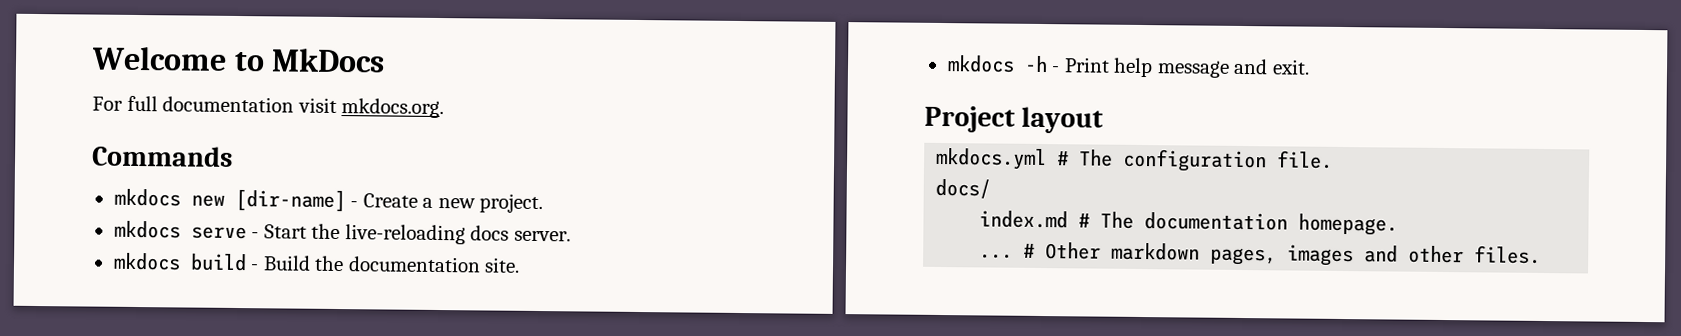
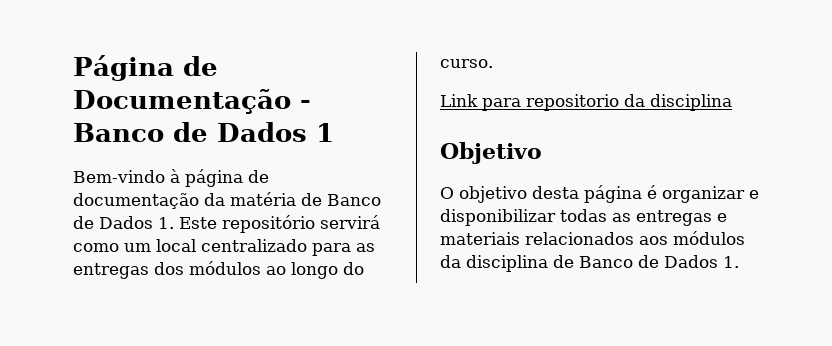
[91,46,386,73] [92,95,445,119] [91,145,233,167] [113,188,544,214] [113,220,571,245] [112,252,521,273] [946,55,1310,78] [924,105,1105,134] [935,147,1334,173] [935,178,992,199] [979,210,1399,236] [979,242,1542,267] Welcome to MkDocs // For full documentation visit mkdocs.org. // Commands // mkdocs new [dir-name] - Create a new project. // mkdocs serve - Start the live-reloading docs server. // mkdocs build - Build the documentation site. // mkdocs -h - Print help message and exit. // Project layout // mkdocs.yml # The configuration file. // docs/ // index.md # The documentation homepage. // ... # Other markdown pages, images and other files. -> [73,55,218,81] [73,89,311,114] [73,122,334,142] [73,169,269,187] [73,192,381,209] [73,215,380,233] [73,239,375,256] [73,261,364,279] [440,59,493,68] [440,94,732,111] [440,142,542,164] [440,185,759,203] [440,209,727,226] [440,231,745,245] [440,255,739,272] Página de Documentação - Banco de Dados 1 // Bem-vindo à página de documentação da matéria de Banco de Dados 1. Este repositório servirá como um local centralizado para as entregas dos módulos ao longo do curso. // Link para repositorio da disciplina // Objetivo // O objetivo desta página é organizar e disponibilizar todas as entregas e materiais relacionados aos módulos da disciplina de Banco de Dados 1.

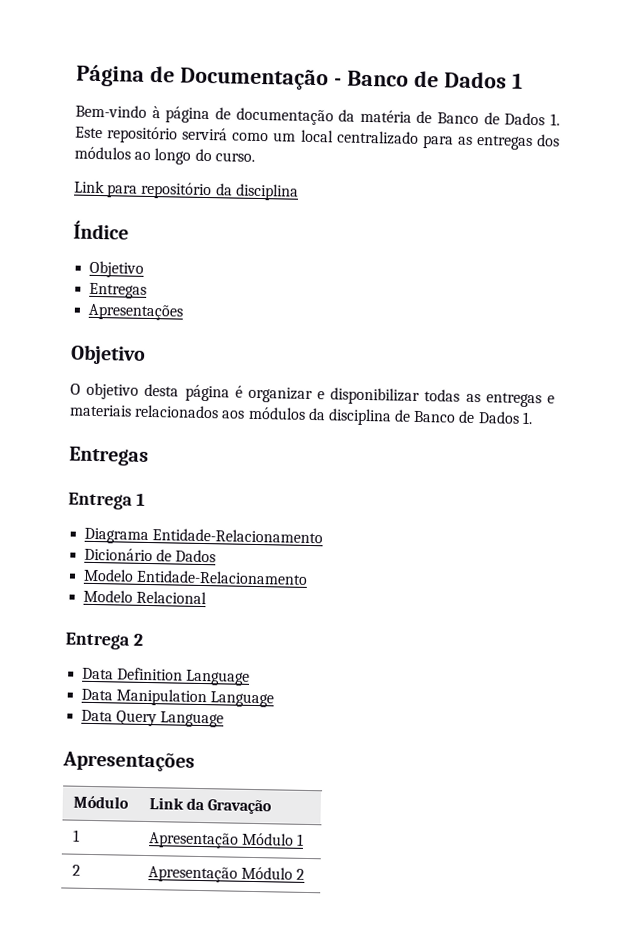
[526,94,732,111] repositorio da disciplina -> [141,181,299,201] [73,220,129,240] [89,260,145,278] [89,282,148,299] [88,303,185,321] repositório da disciplina // Índice // Objetivo // Entregas // Apresentações
(739, 262) none -> [69,446,149,466] [68,492,145,510] [84,527,324,545] [84,547,217,563] [83,568,309,585] [83,589,208,605] [65,632,143,650] [82,667,251,686] [81,688,275,708] [81,709,225,728] [62,751,195,772] [72,795,129,809] [148,797,273,815] [72,829,80,842] [147,832,305,849] [71,864,81,876] [147,866,306,883] // Entregas // Entrega 1 // Diagrama Entidade-Relacionamento // Dicionário de Dados // Modelo Entidade-Relacionamento // Modelo Relacional // Entrega 2 // Data Definition Language // Data Manipulation Language // Data Query Language // Apresentações // Módulo | Link da Gravação // 1 | Apresentação Módulo 1 // 2 | Apresentação Módulo 2

